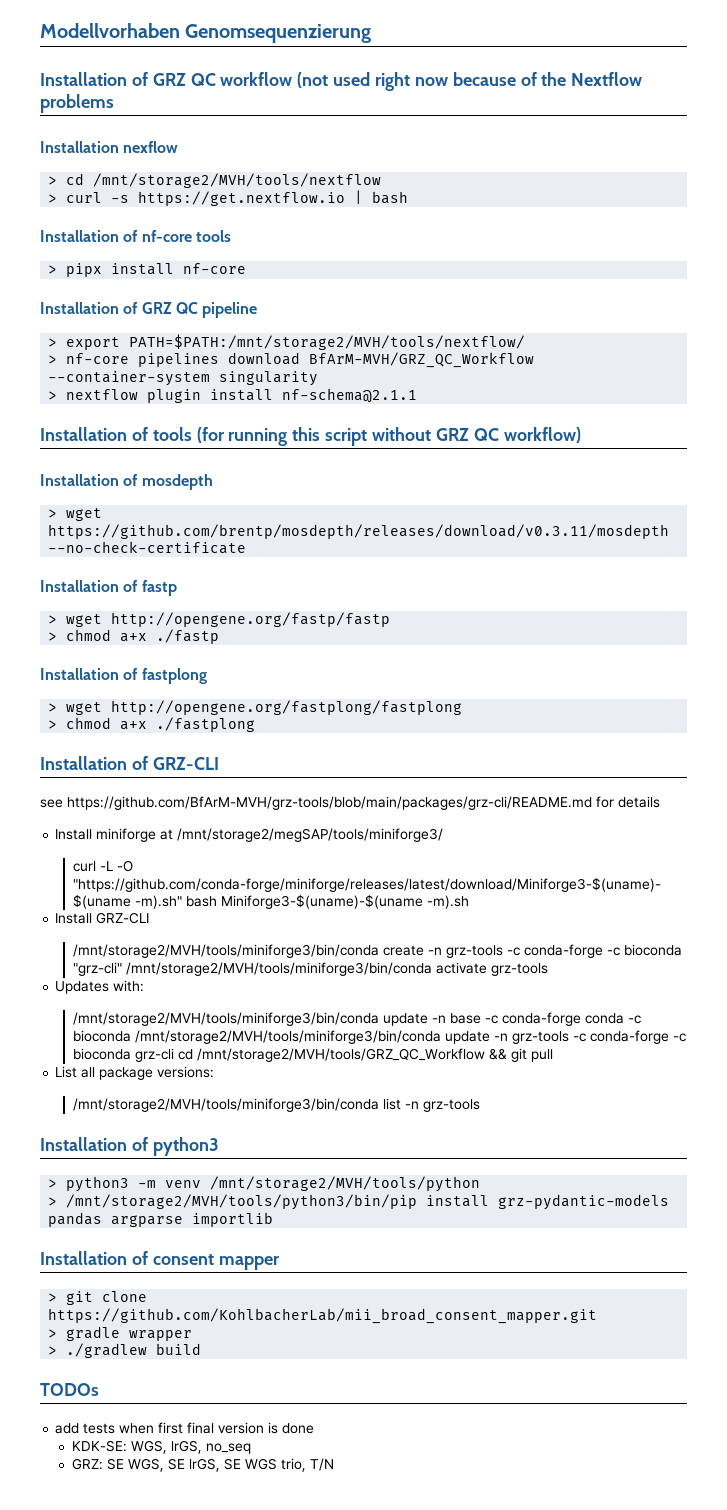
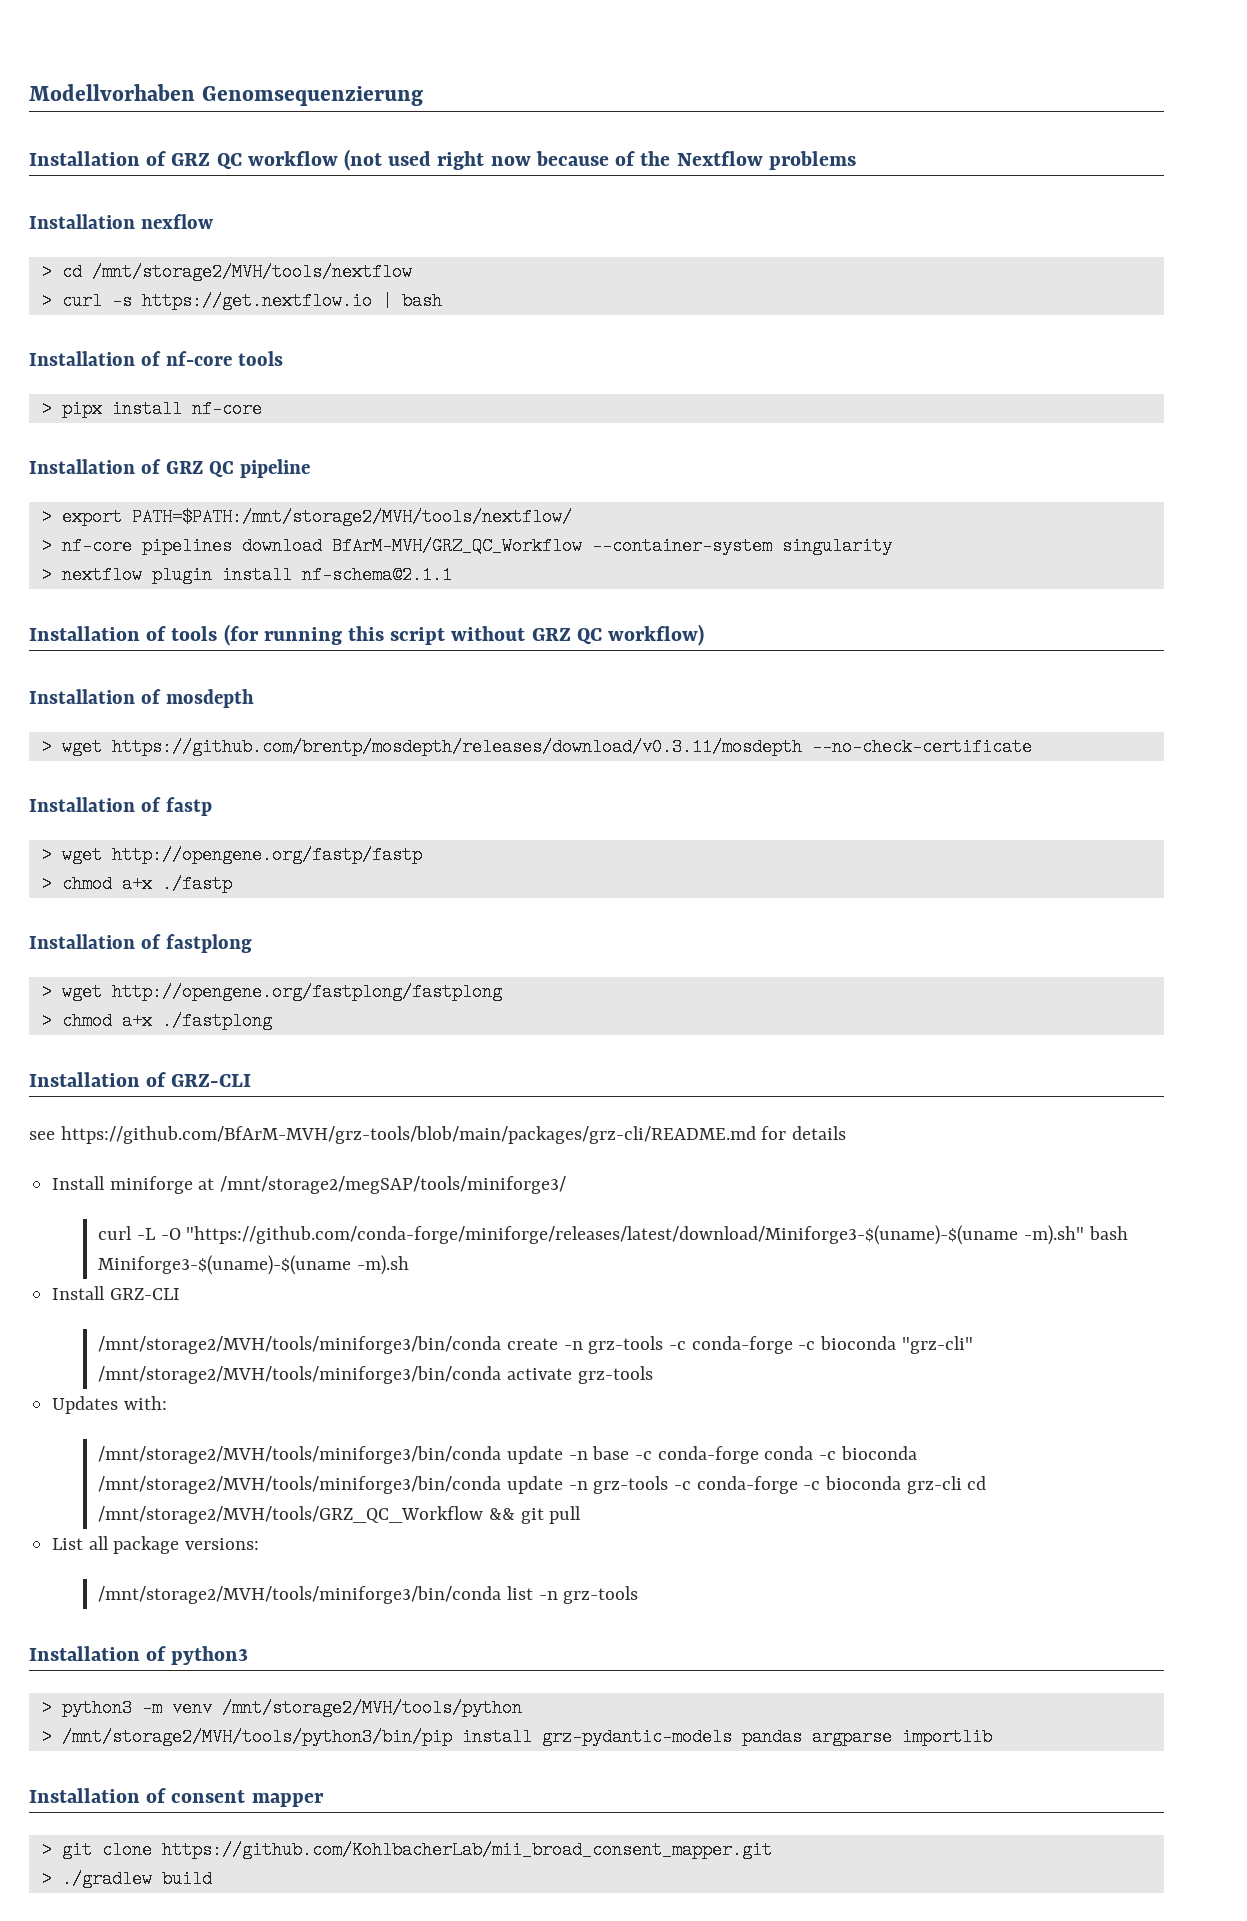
[48,1326,193,1341] // > gradle wrapper -> (772, 1850) none
[40,1383,99,1396] [55,1422,315,1434] [71,1440,251,1454] [71,1458,334,1472] // TODOs // add tests when first final version is done // KDK-SE: WGS, lrGS, no_seq // GRZ: SE WGS, SE lrGS, SE WGS trio, T/N -> (212, 1879) none

